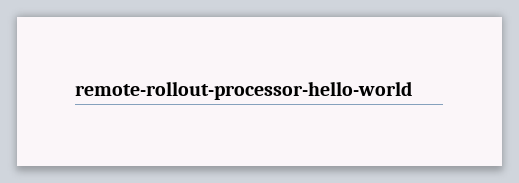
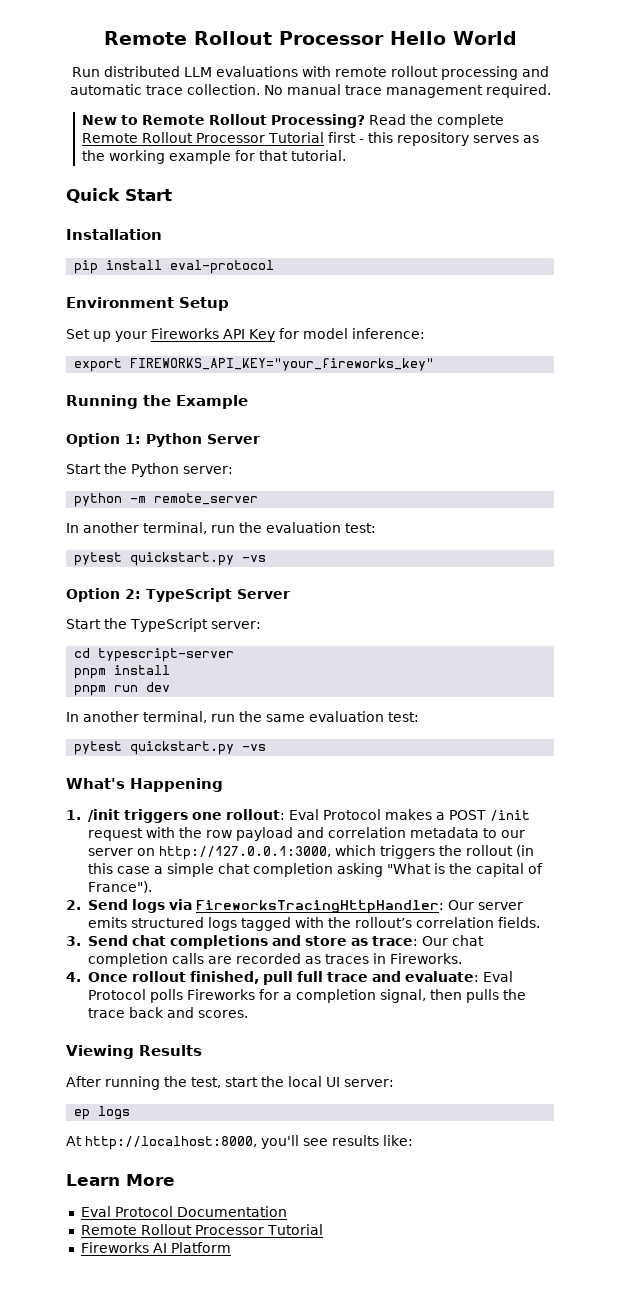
[75,81,412,100] remote-rollout-processor-hello-world -> [103,31,517,45] [71,66,549,80] [69,84,551,98] [82,114,505,128] [82,132,540,146] [82,150,347,164] [66,188,172,203] [66,229,162,240] [74,260,275,274] [66,297,229,311] [66,328,425,342] [74,358,435,372] [66,395,248,409] [66,433,260,447] [66,463,233,477] [74,493,259,507] [66,522,376,534] [74,552,267,566] [66,588,290,602] [66,618,261,632] [74,648,235,662] [74,665,171,679] [74,682,171,696] [66,711,419,723] [74,741,267,755] [66,778,223,792] [66,809,530,823] [87,827,525,841] [87,845,534,860] [87,863,543,877] [87,881,152,893] [66,899,523,914] [87,917,540,931] [66,935,484,949] [87,953,462,967] [66,971,513,985] [87,989,526,1003] [87,1007,248,1018] [66,1045,202,1059] [66,1076,394,1090] [74,1106,131,1120] [66,1135,413,1150] [66,1174,175,1186] [80,1206,287,1217] [80,1224,323,1235] [80,1242,231,1253] Remote Rollout Processor Hello World // Run distributed LLM evaluations with remote rollout processing and automatic trace collection. No manual trace management required. // New to Remote Rollout Processing? Read the complete Remote Rollout Processor Tutorial first - this repository serves as the working example for that tutorial. // Quick Start // Installation // pip install eval-protocol // Environment Setup // Set up your Fireworks API Key for model inference: // export FIREWORKS_API_KEY="your_fireworks_key" // Running the Example // Option 1: Python Server // Start the Python server: // python -m remote_server // In another terminal, run the evaluation test: // pytest quickstart.py -vs // Option 2: TypeScript Server // Start the TypeScript server: // cd typescript-server // pnpm install // pnpm run dev // In another terminal, run the same evaluation test: // pytest quickstart.py -vs // What's Happening // 1. /init triggers one rollout: Eval Protocol makes a POST /init request with the row payload and correlation metadata to our server on http://127.0.0.1:3000, which triggers the rollout (in this case a simple chat completion asking "What is the capital of France"). // 2. Send logs via FireworksTracingHttpHandler: Our server emits structured logs tagged with the rollout’s correlation fields. // 3. Send chat completions and store as trace: Our chat completion calls are recorded as traces in Fireworks. // 4. Once rollout finished, pull full trace and evaluate: Eval Protocol polls Fireworks for a completion signal, then pulls the trace back and scores. // Viewing Results // After running the test, start the local UI server: // ep logs // At http://localhost:8000, you'll see results like: // Learn More // Eval Protocol Documentation // Remote Rollout Processor Tutorial // Fireworks AI Platform

